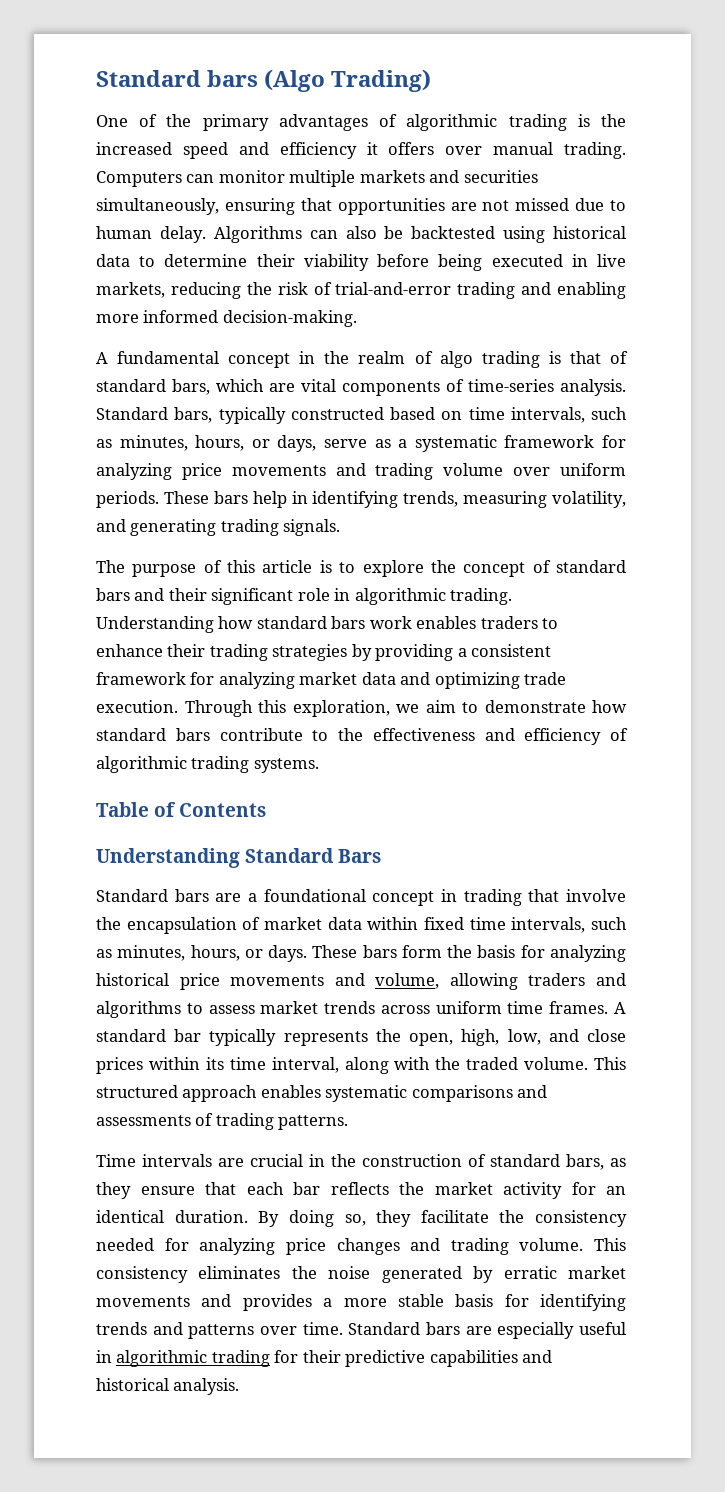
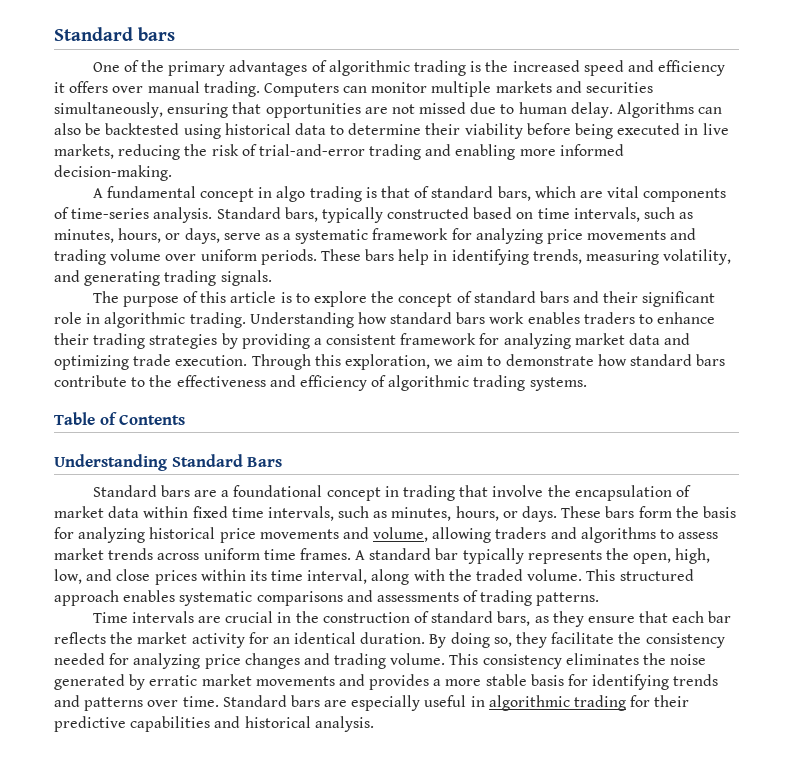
[96,69,432,92] Standard bars (Algo Trading) -> [54,27,176,41] Standard bars
[324,351,433,364] the realm of -> (273, 192) none

